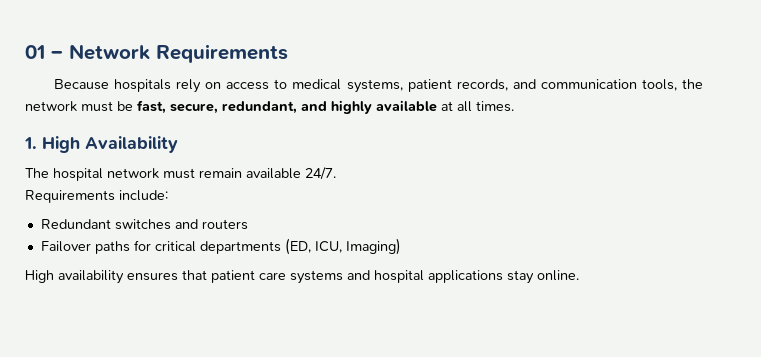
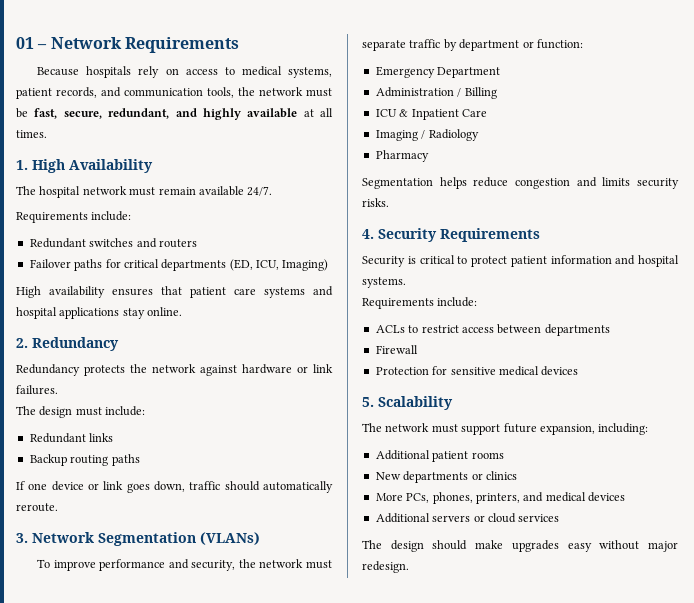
(579, 275) none -> [16,337,119,351] [16,364,333,376] [16,385,58,395] [16,406,146,418] [29,433,114,443] [29,454,140,466] [16,481,333,493] [16,503,58,512] [16,532,260,546] [37,559,332,571] [362,39,583,51] [375,66,501,78] [375,87,497,99] [375,109,487,120] [375,129,479,141] [375,150,429,162] [362,177,679,189] [362,198,389,207] [362,228,540,242] [362,255,679,267] [362,277,406,288] [362,297,478,309] [375,324,610,336] [375,345,418,354] [375,366,579,376] [362,396,453,410] [362,423,649,435] [375,450,504,462] [375,471,517,483] [375,492,625,504] [375,513,560,523] [362,540,678,552] [362,561,409,573] // 2. Redundancy // Redundancy protects the network against hardware or link failures. // The design must include: // Redundant links // Backup routing paths // If one device or link goes down, traffic should automatically reroute. // 3. Network Segmentation (VLANs) // To improve performance and security, the network must separate traffic by department or function: // Emergency Department // Administration / Billing // ICU & Inpatient Care // Imaging / Radiology // Pharmacy // Segmentation helps reduce congestion and limits security risks. // 4. Security Requirements // Security is critical to protect patient information and hospital systems. // Requirements include: // ACLs to restrict access between departments // Firewall // Protection for sensitive medical devices // 5. Scalability // The network must support future expansion, including: // Additional patient rooms // New departments or clinics // More PCs, phones, printers, and medical devices // Additional servers or cloud services // The design should make upgrades easy without major redesign.

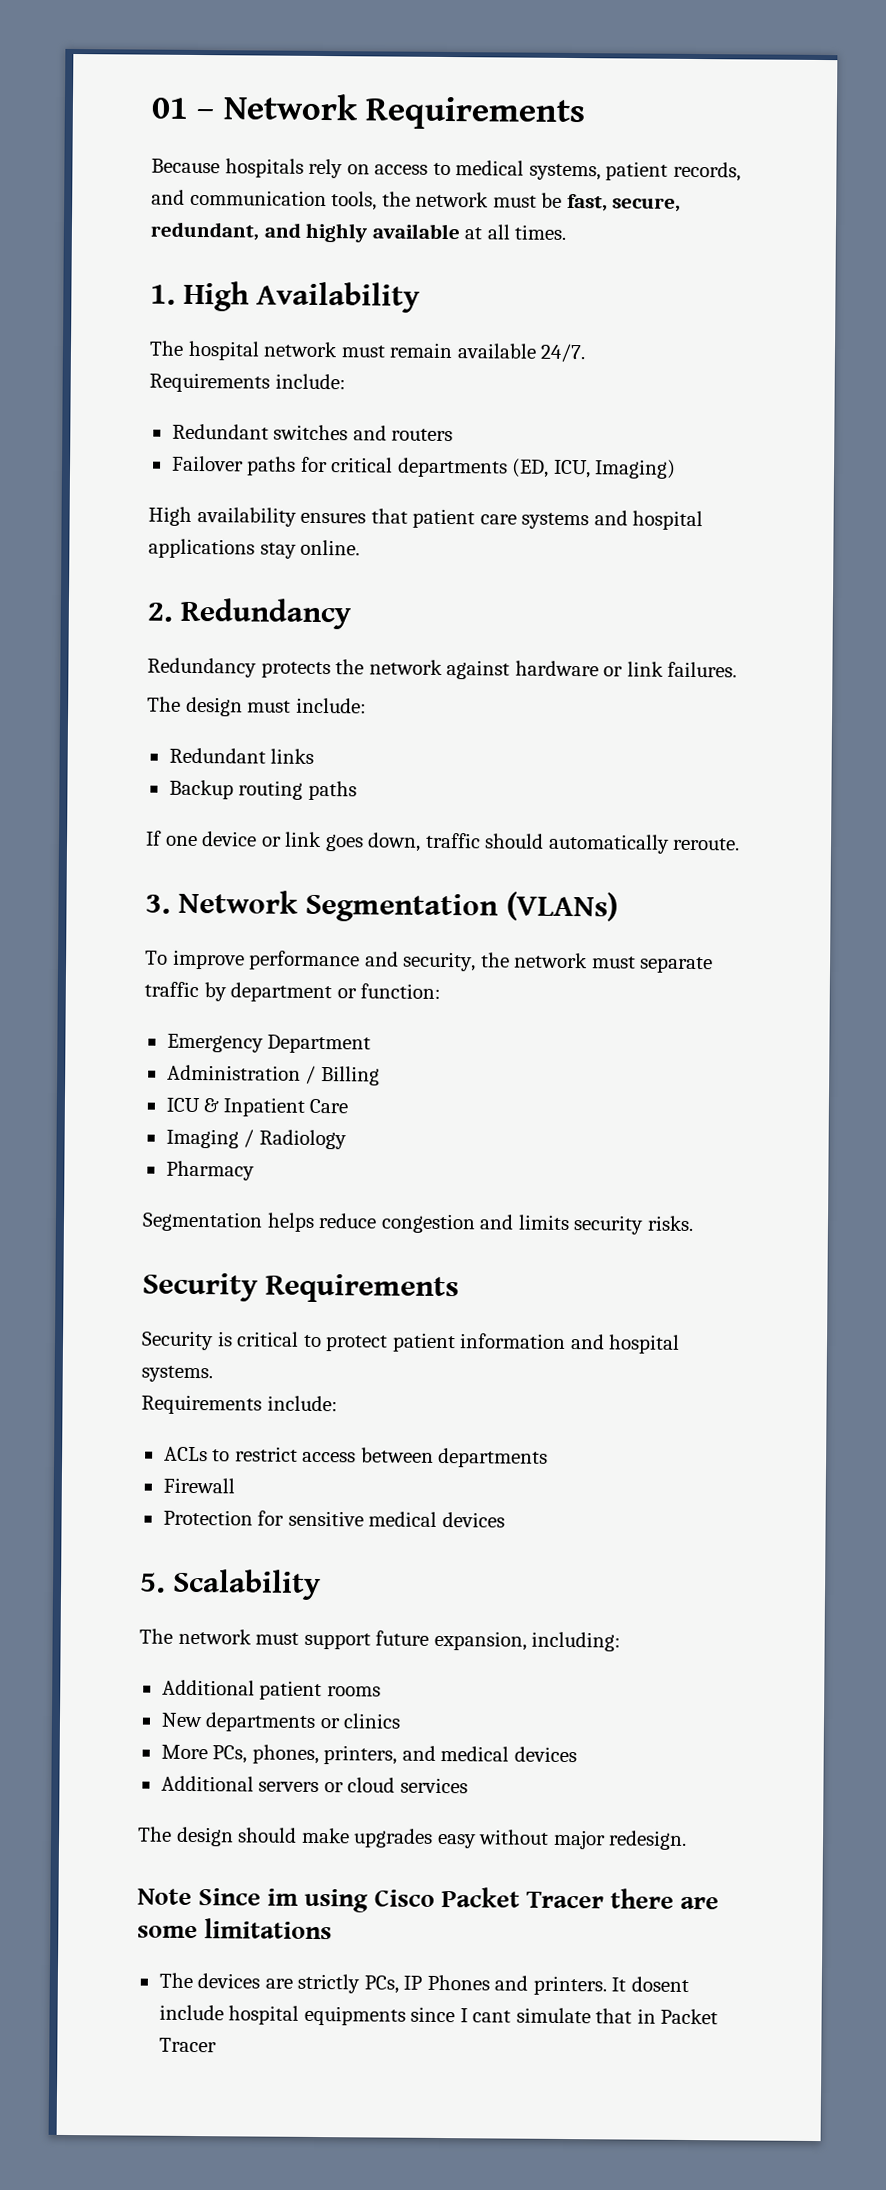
[362,229,374,239] 4. -> (694, 1223) none
(409, 567) none -> [137,1887,720,1913] [137,1918,333,1940] [158,1972,689,1996] [158,2004,719,2026] [158,2037,217,2053] // Note Since im using Cisco Packet Tracer there are some limitations // The devices are strictly PCs, IP Phones and printers. It dosent include hospital equipments since I cant simulate that in Packet Tracer

